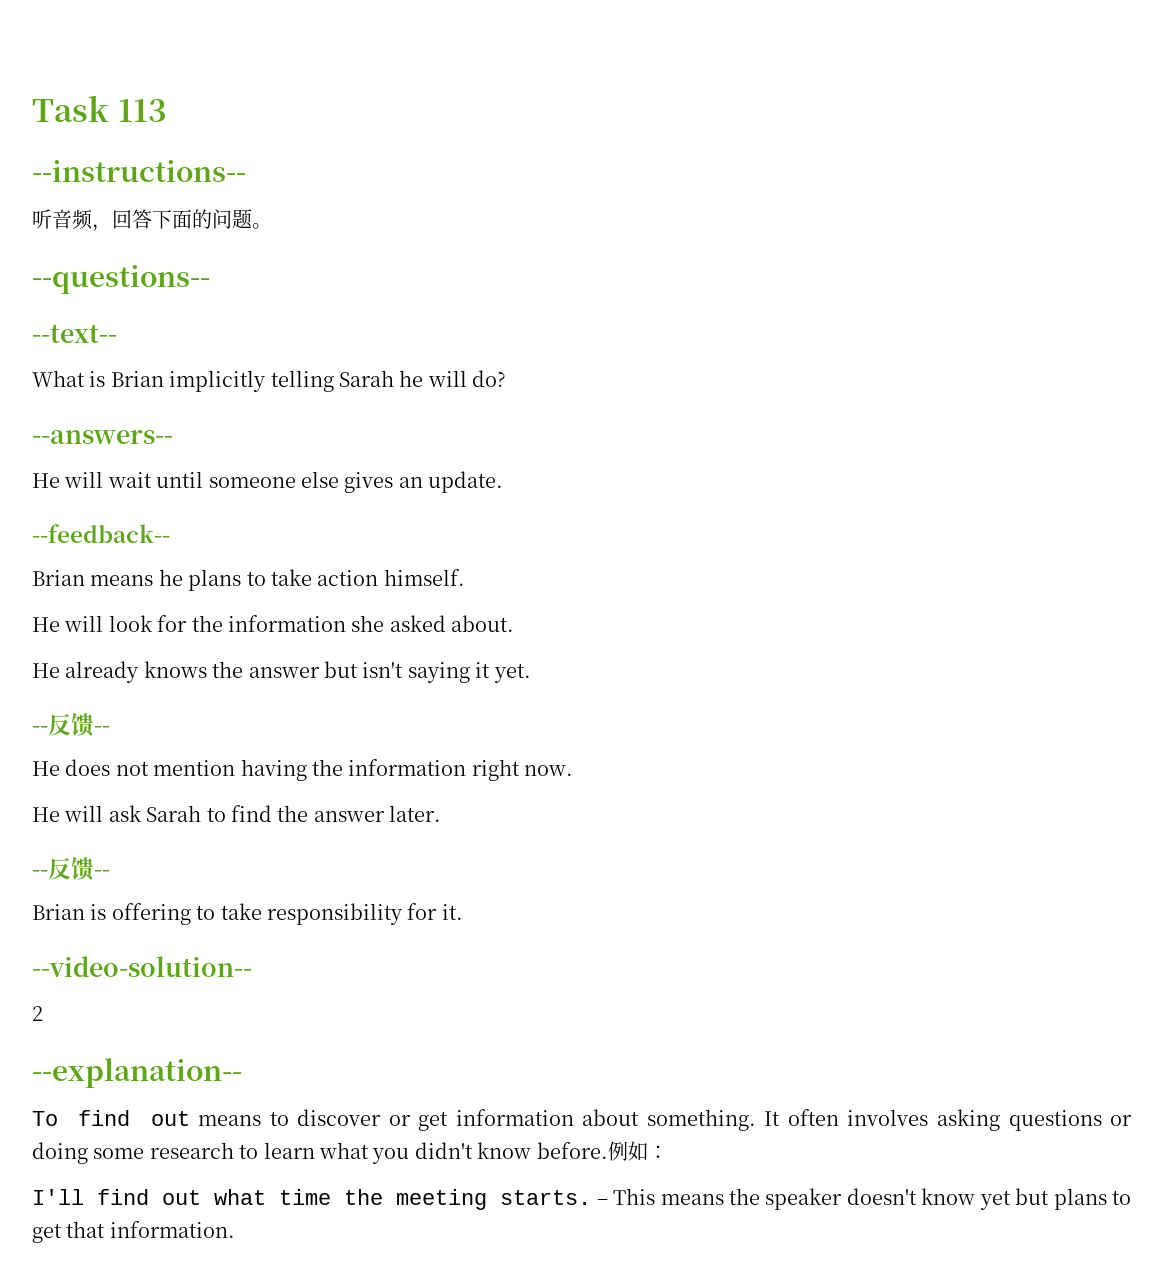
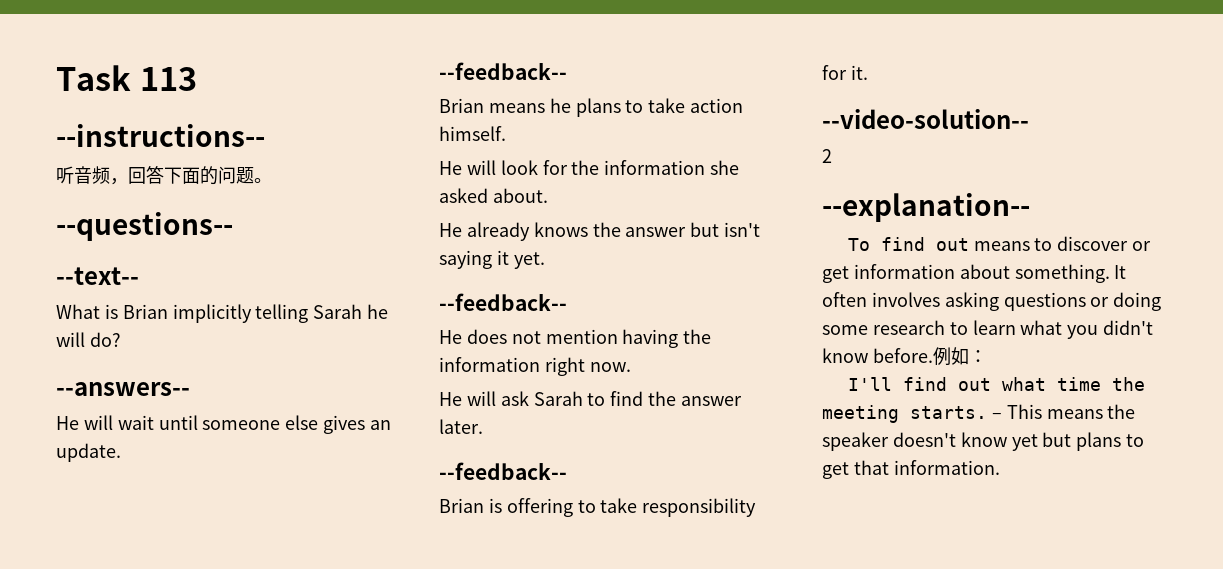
[32,713,110,737] --反馈-- -> [439,293,567,311] --feedback--
[32,857,110,881] --反馈-- -> [439,462,567,480] --feedback--

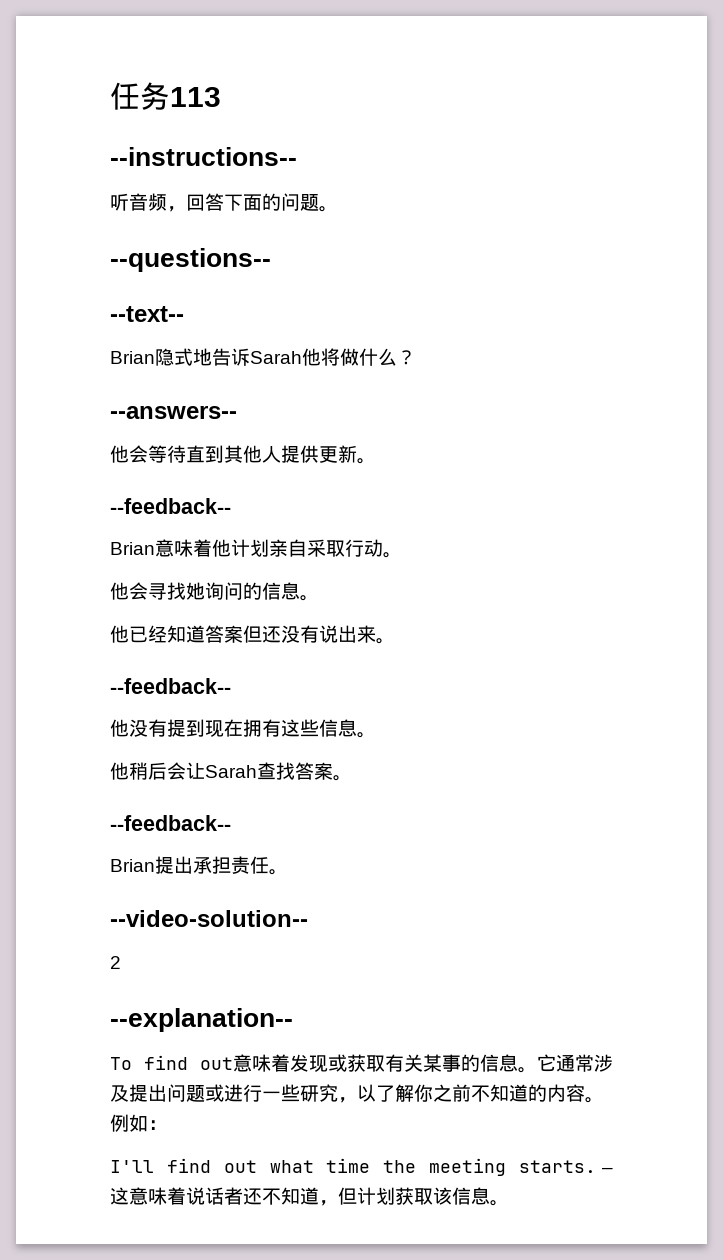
[56,65,131,91] Task -> [110,82,170,110] 任务
[56,304,389,323] [56,332,121,347] [56,382,190,396] [56,415,392,434] [56,443,121,462] [439,62,567,80] [439,98,744,117] [439,126,506,141] [439,160,740,175] [439,188,548,203] [439,222,761,241] [439,250,545,269] [439,293,567,311] [439,329,712,348] [439,357,631,376] [439,391,743,406] [439,419,483,434] [439,462,567,480] [439,498,757,517] [822,65,868,80] What is Brian implicitly telling Sarah he will do? // --answers-- // He will wait until someone else gives an update. // --feedback-- // Brian means he plans to take action himself. // He will look for the information she asked about. // He already knows the answer but isn't saying it yet. // --feedback-- // He does not mention having the information right now. // He will ask Sarah to find the answer later. // --feedback-- // Brian is offering to take responsibility for it. -> [110,348,416,366] [110,406,237,419] [110,445,376,464] [110,498,231,514] [110,539,402,558] [110,582,319,601] [110,625,395,644] [110,678,231,694] [110,719,376,738] [110,762,352,781] [110,815,231,831] [110,856,288,875] Brian隐式地告诉Sarah他将做什么？ // --answers-- // 他会等待直到其他人提供更新。 // --feedback-- // Brian意味着他计划亲自采取行动。 // 他会寻找她询问的信息。 // 他已经知道答案但还没有说出来。 // --feedback-- // 他没有提到现在拥有这些信息。 // 他稍后会让Sarah查找答案。 // --feedback-- // Brian提出承担责任。
[973,236,1152,251] [822,264,1127,283] [822,292,1162,311] [822,320,1154,339] [822,348,933,363] means to discover or get information about something. It often involves asking questions or doing some research to learn what you didn't know before. -> [233,1054,613,1073] [110,1084,604,1103] 意味着发现或获取有关某事的信息。它通常涉及提出问题或进行一些研究，以了解你之前不知道的内容。
[1006,404,1136,419] [822,432,1145,451] [822,460,1000,479] This means the speaker doesn't know yet but plans to get that information. -> [110,1187,509,1206] 这意味着说话者还不知道，但计划获取该信息。

